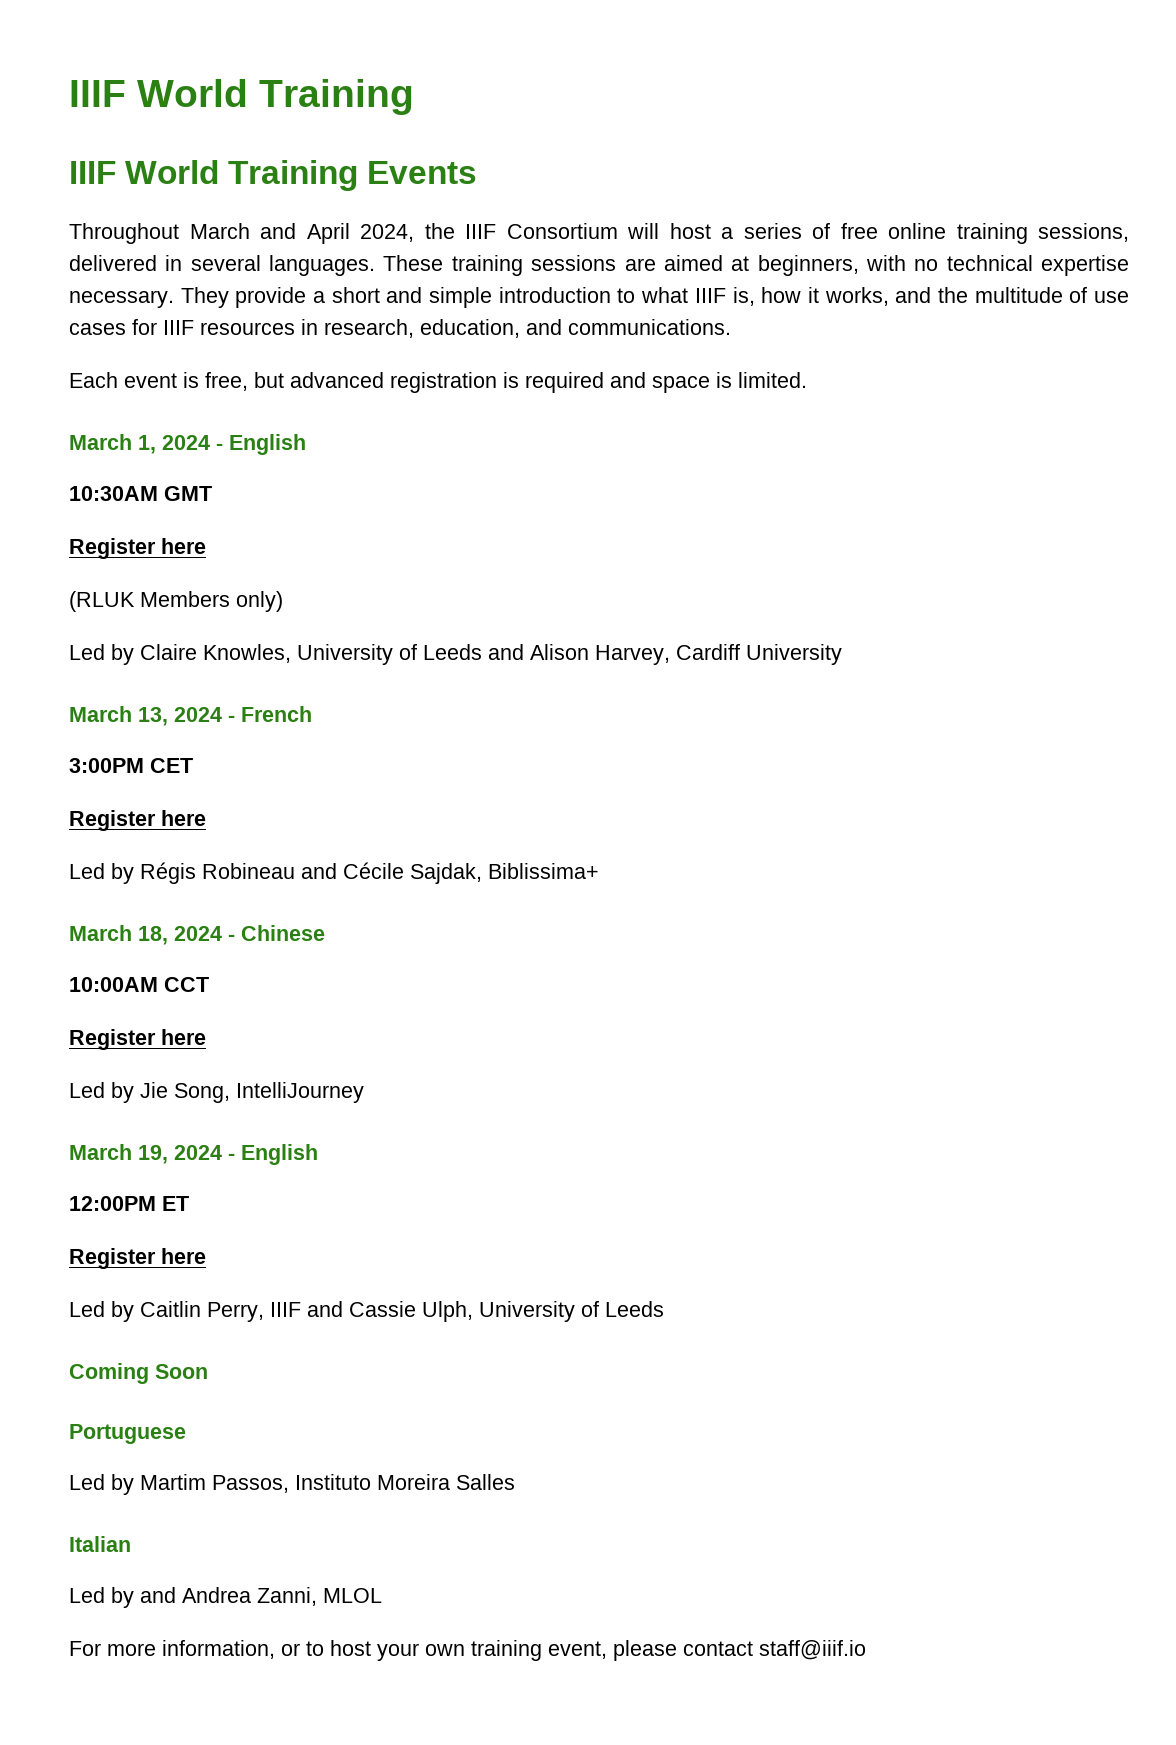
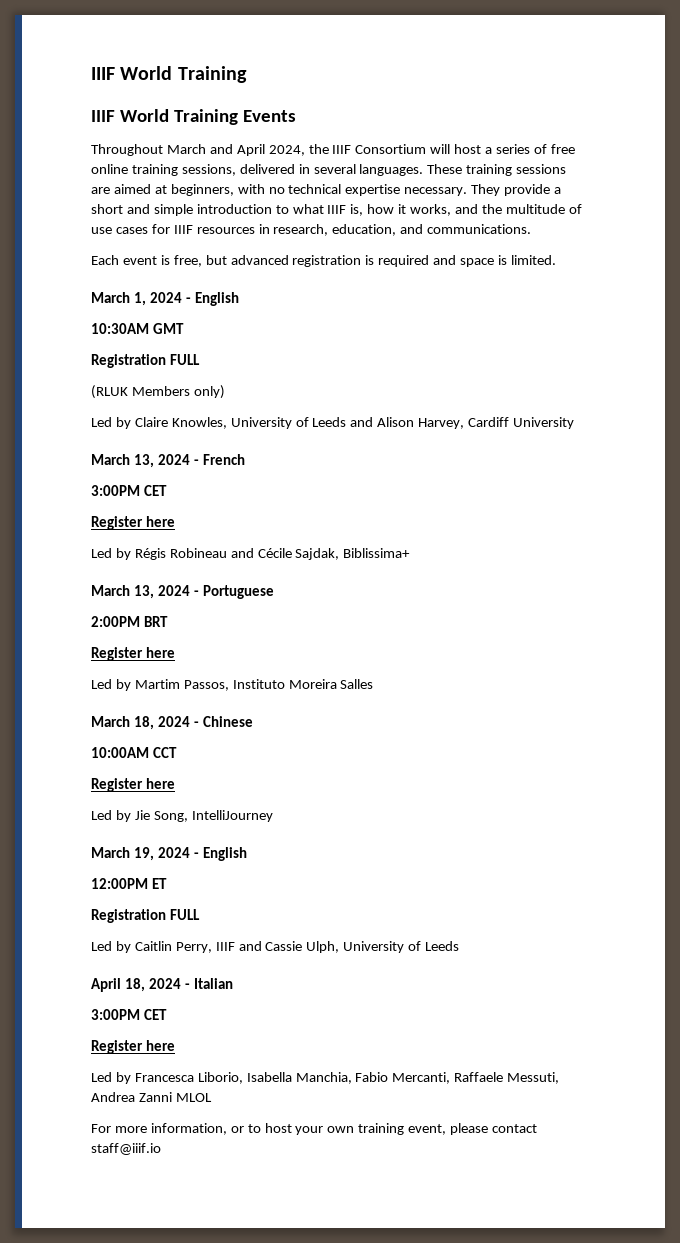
[69,538,206,559] Register here -> [91,354,200,368] Registration FULL
(599, 871) none -> [91,585,274,599] [91,616,168,627] [91,647,175,661] [91,679,374,691] // March 13, 2024 - Portuguese // 2:00PM BRT // Register here // Led by Martim Passos, Instituto Moreira Salles
[69,1248,206,1269] Register here -> [91,909,200,923] Registration FULL
[69,1363,208,1384] [69,1424,186,1444] [69,1474,515,1495] [69,1536,131,1552] [69,1587,317,1608] Coming Soon // Portuguese // Led by Martim Passos, Instituto Moreira Salles // Italian // Led by and Andrea Zanni, -> [91,978,233,992] [91,1009,167,1020] [91,1040,175,1054] [91,1072,560,1084] [91,1092,172,1102] April 18, 2024 - Italian // 3:00PM CET // Register here // Led by Francesca Liborio, Isabella Manchia, Fabio Mercanti, Raffaele Messuti, Andrea Zanni

